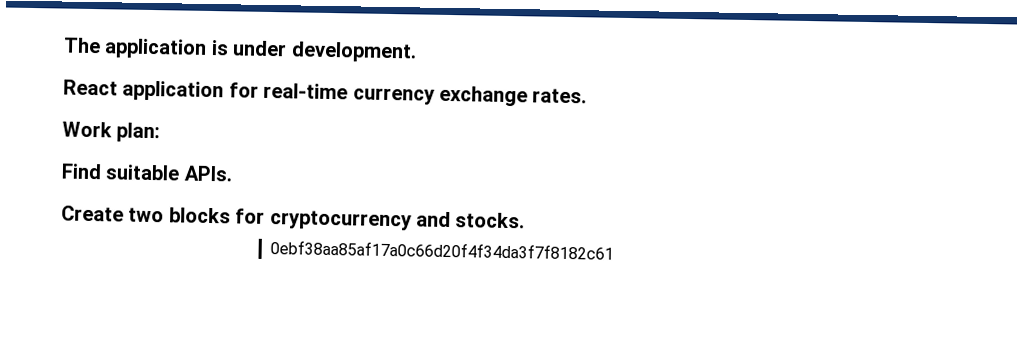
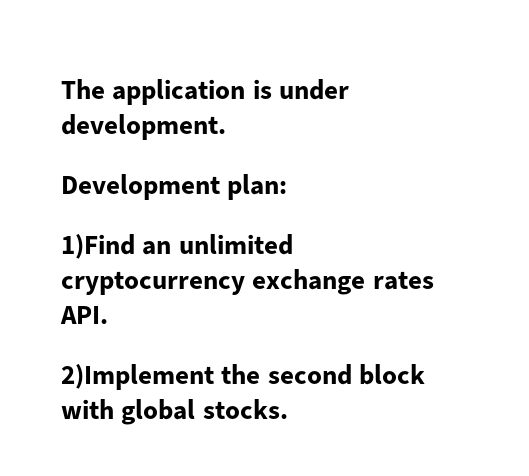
[63,79,588,107] [62,121,161,143] [61,163,233,182] [61,205,451,231] React application for real-time currency exchange rates. // Work plan: // Find suitable APIs. // Create two blocks for cryptocurrency and -> [61,174,288,200] [61,234,293,259] [61,269,434,295] [60,306,108,324] [61,364,425,390] [61,399,196,425] Development plan: // 1)Find an unlimited cryptocurrency exchange rates API. // 2)Implement the second block with global
[269,240,614,260] // 0ebf38aa85af17a0c66d20f4f34da3f7f8182c61 -> (288, 409) none

